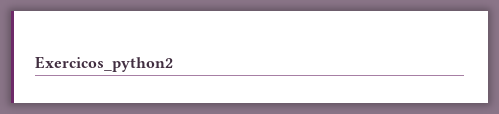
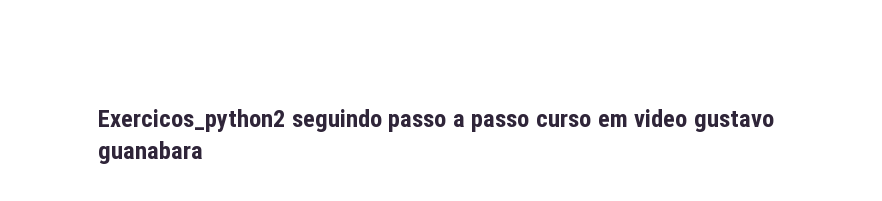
(173, 64) none -> [291,109,774,132] [98,141,203,164] seguindo passo a passo curso em video gustavo guanabara

